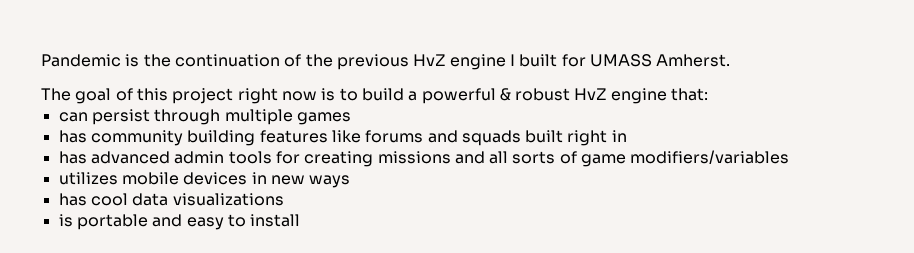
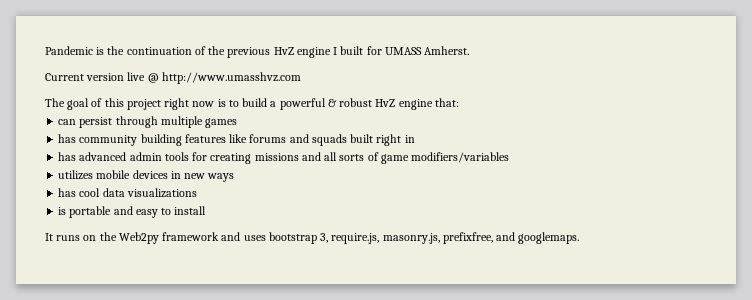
(731, 60) none -> [45,72,301,84] // Current version live @ http://www.umasshvz.com
(301, 220) none -> [45,232,580,244] // It runs on the Web2py framework and uses bootstrap 3, require.js, masonry.js, prefixfree, and googlemaps.

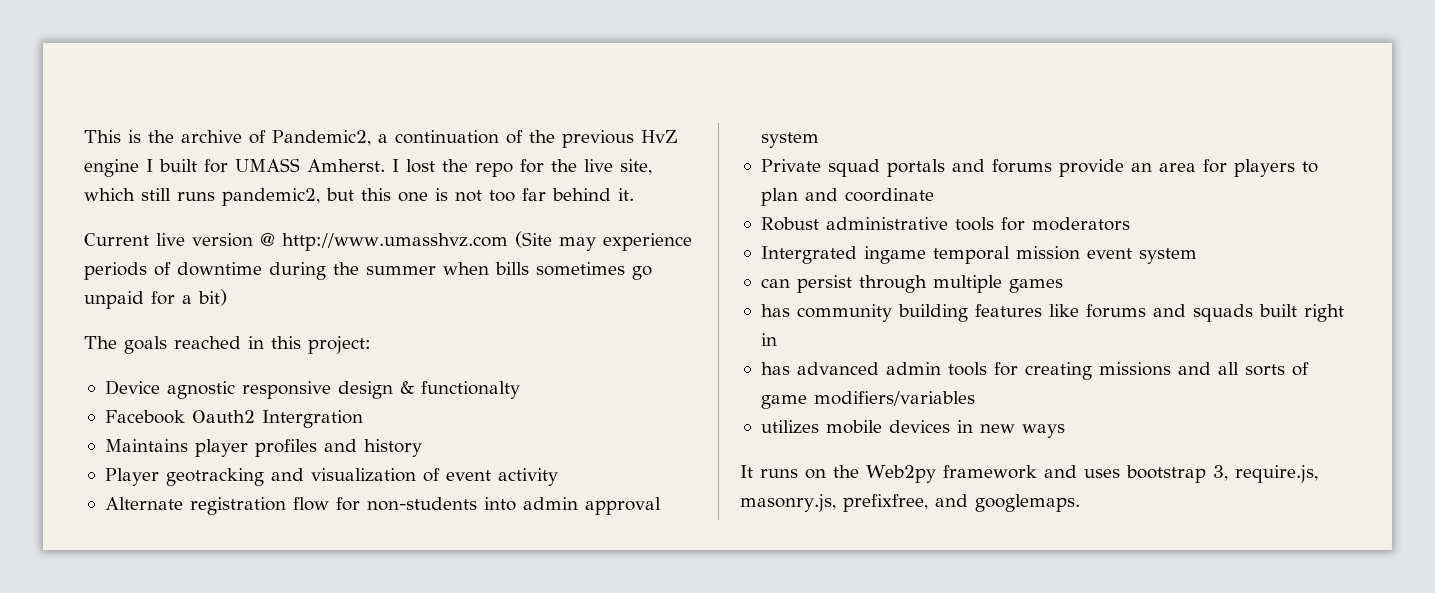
[45,46,93,55] Pandemic -> [84,130,121,143] This
(125, 50) none -> [181,130,388,146] archive of Pandemic2, a
(470, 50) none -> [392,159,652,177] [84,188,634,206] I lost the repo for the live site, which still runs pandemic2, but this one is not too far behind it.
[86,72,146,81] version live -> [156,233,253,247] live version
[45,98,459,110] // The goal of this project right now is to build a powerful & robust HvZ engine that: -> [514,231,692,251] [84,262,652,280] [84,289,227,309] [84,336,371,354] [104,380,520,399] [104,410,363,428] [104,439,422,457] [104,468,558,486] [104,497,661,515] [760,132,819,148] [760,159,1318,177] [760,188,934,206] [760,217,1130,231] [760,246,1197,264] (Site may experience periods of downtime during the summer when bills sometimes go unpaid for a bit) // The goals reached in this project: // Device agnostic responsive design & functionalty // Facebook Oauth2 Intergration // Maintains player profiles and history // Player geotracking and visualization of event activity // Alternate registration flow for non-students into admin approval system // Private squad portals and forums provide an area for players to plan and coordinate // Robust administrative tools for moderators // Intergrated ingame temporal mission event system
[58,188,197,198] [58,206,207,218] // has cool data visualizations // is portable and easy to install -> (1065, 431) none

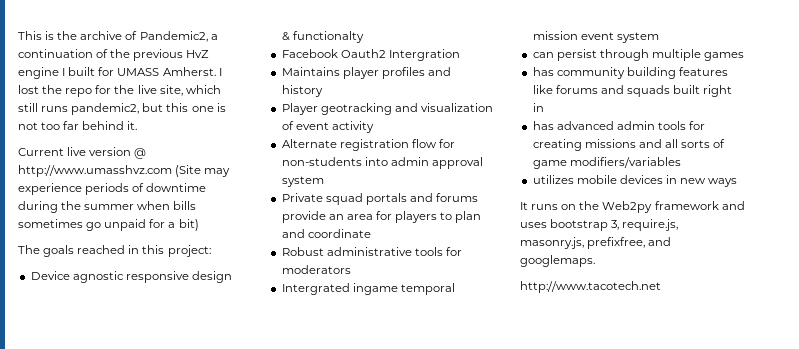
(1080, 503) none -> [520,281,661,293] // http://www.tacotech.net

